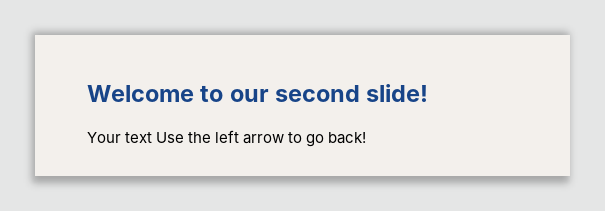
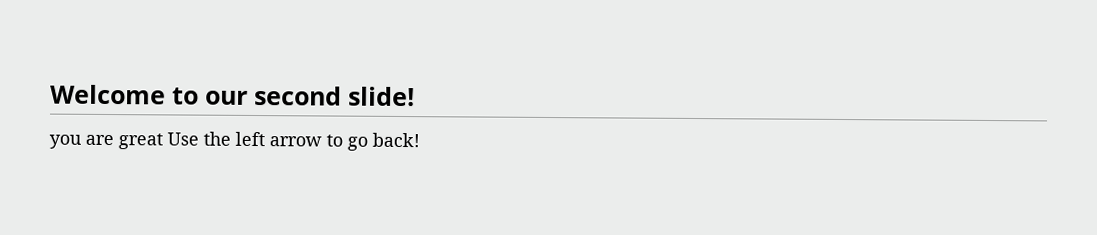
[87,132,153,143] Your text -> [49,133,163,150] you are great

